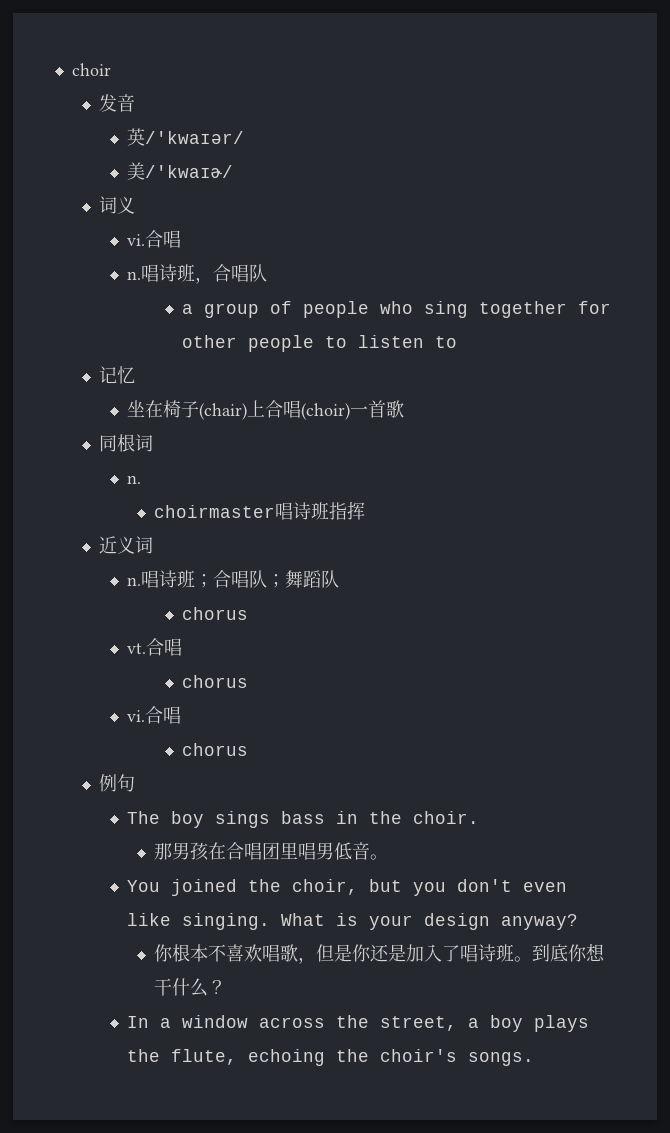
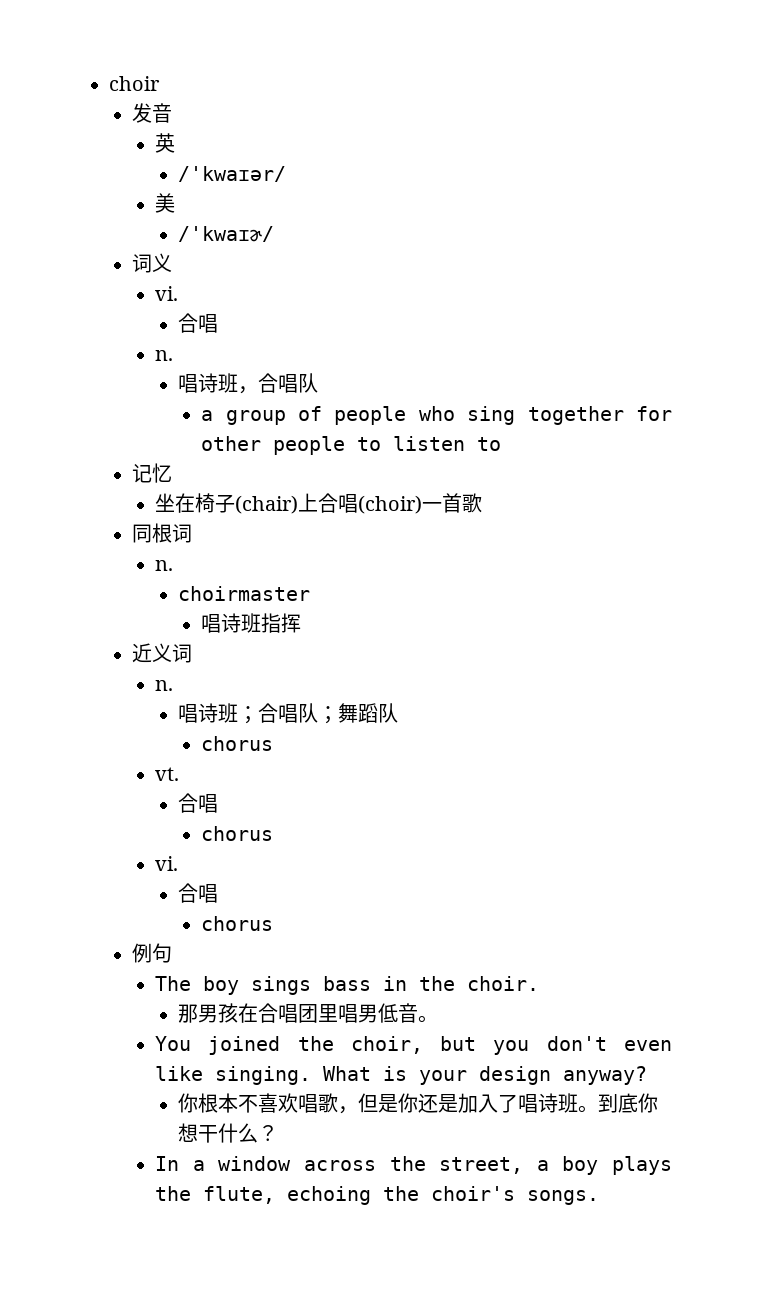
(145, 137) none -> (176, 143) //
(145, 171) none -> (176, 203) //
(145, 240) none -> (179, 293) //
(141, 275) none -> (174, 355) //
(276, 511) none -> (311, 593) //
(141, 581) none -> (174, 685) //
(146, 648) none -> (180, 774) //
(145, 716) none -> (179, 863) //

